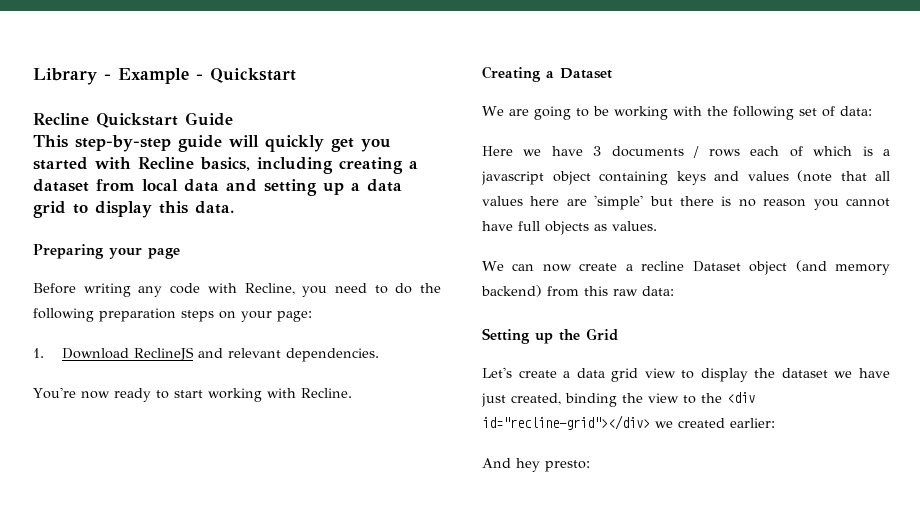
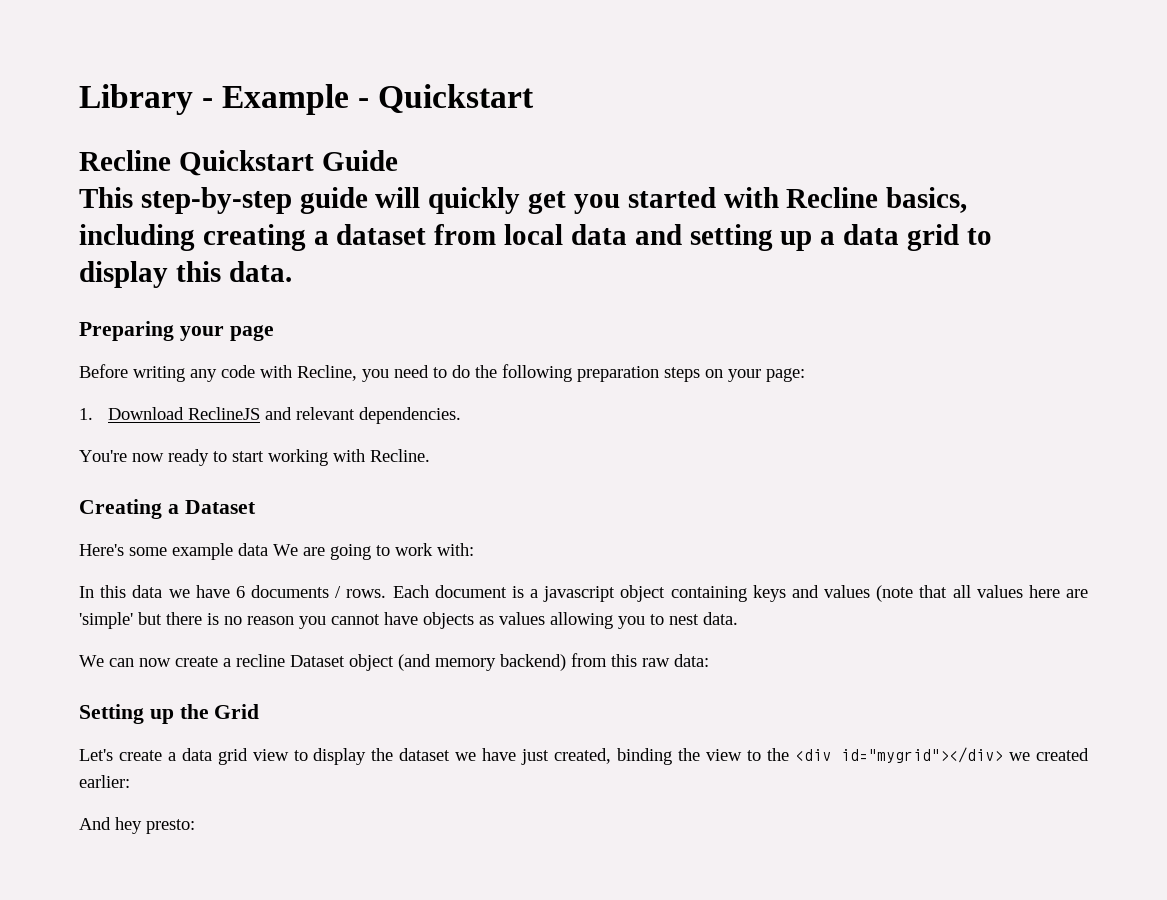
[482,106,872,120] [482,146,602,156] We are going to be working with the following set of data: // Here we have 3 -> [79,543,474,560] [79,585,245,598] Here's some example data We are going to work with: // In this data we have 6
[708,146,853,157] rows each of which -> [346,585,507,598] rows. Each document
[518,221,540,231] full -> (418, 618) none
[612,221,657,231] values. -> [499,612,738,629] values allowing you to nest data.
[482,415,650,430] id="recline-grid"></div> -> [841,747,1004,763] id="mygrid"></div>

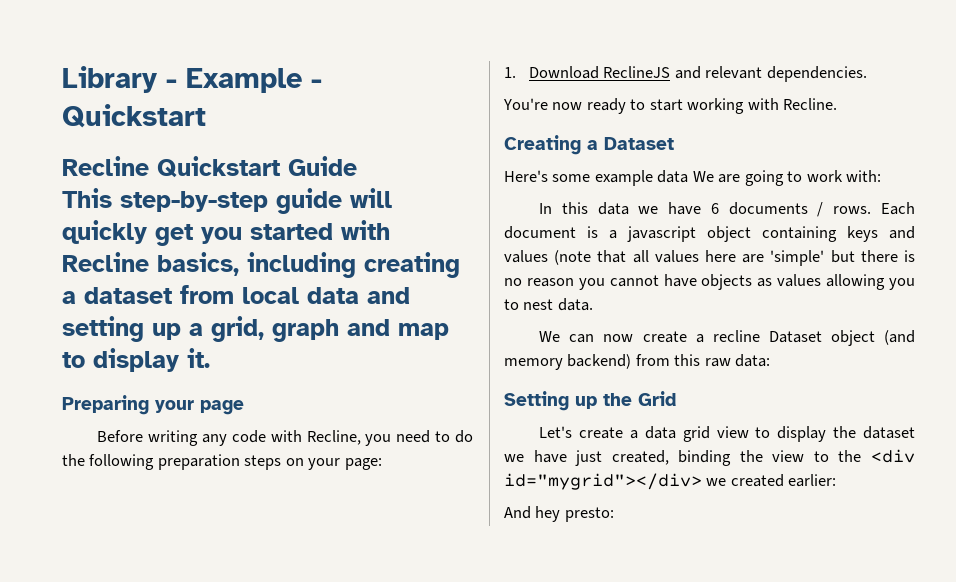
[843,224,992,251] [79,261,292,288] data grid to display this data. -> [211,316,449,342] [62,348,210,372] grid, graph and map to display it.

